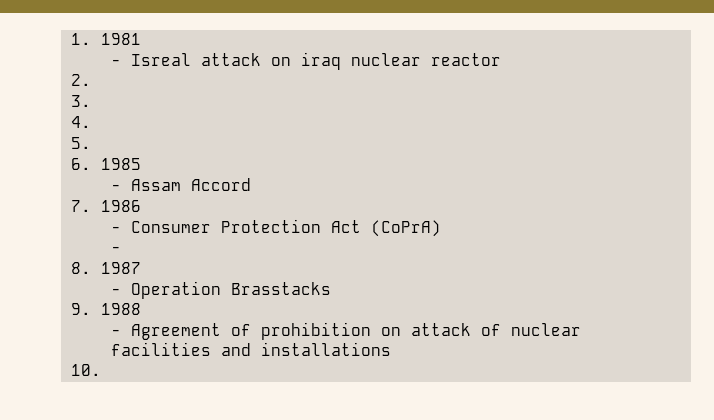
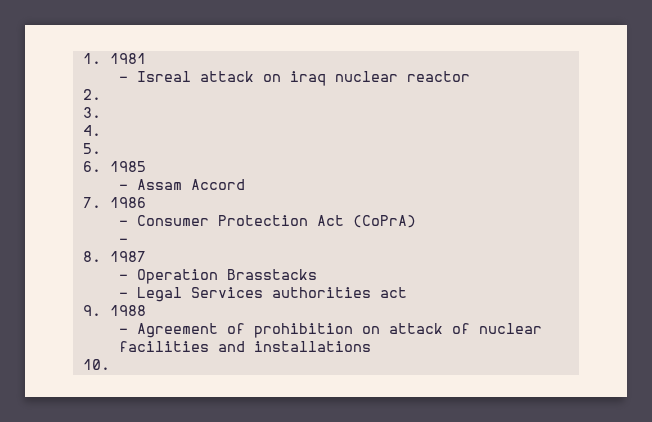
(331, 288) none -> [119,287,408,302] // - Legal Services authorities act

